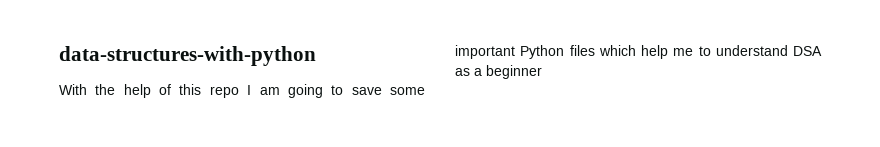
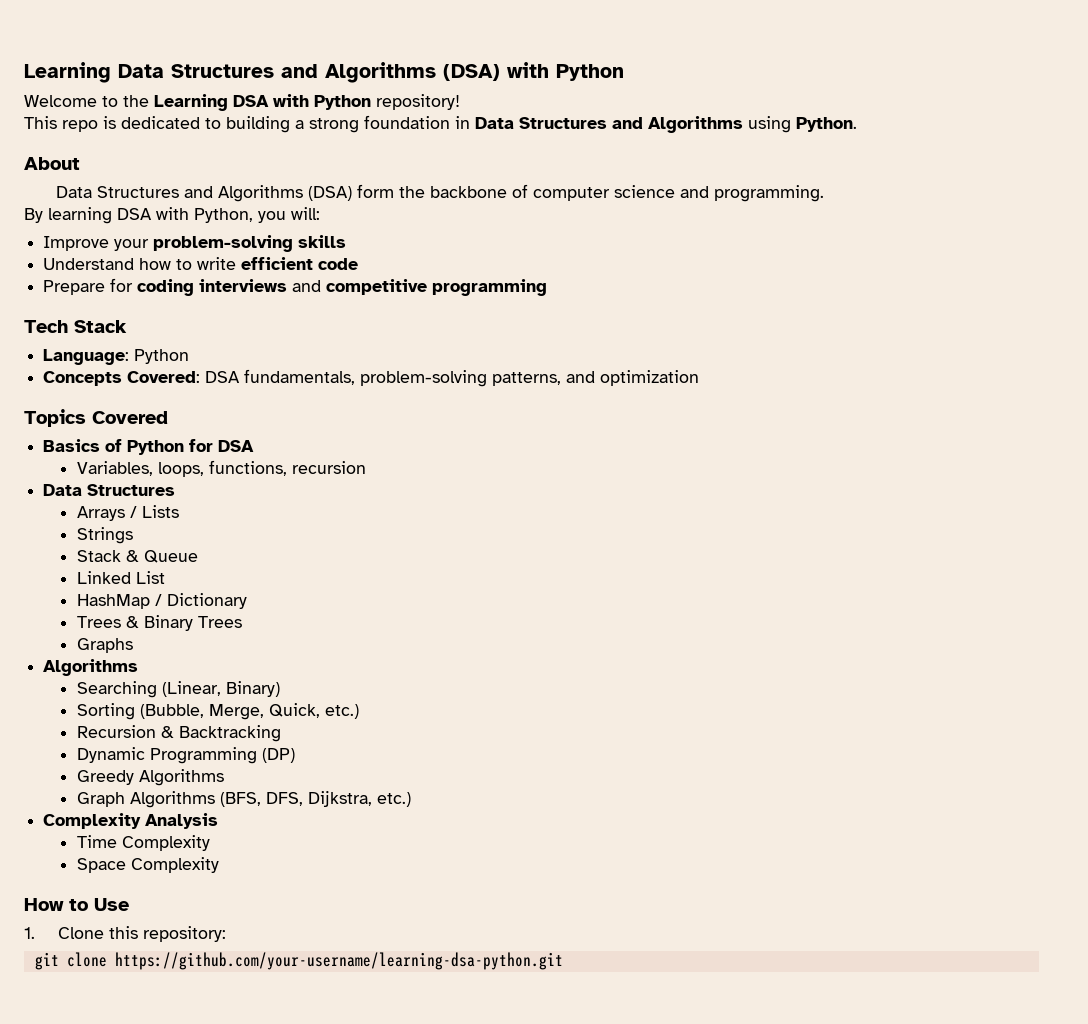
[59,46,316,66] [59,84,426,98] [455,45,822,59] [455,65,542,79] data-structures-with-python // With the help of this repo I am going to save some important Python files which help me to understand DSA as a beginner -> [24,62,624,83] [24,94,460,111] [24,115,857,133] [24,157,80,170] [55,184,824,202] [24,207,320,224] [43,235,347,252] [43,257,359,270] [43,278,548,296] [24,320,127,333] [43,349,190,365] [43,369,700,387] [24,409,168,427] [43,439,255,455] [77,460,367,477] [43,484,176,496] [77,505,180,521] [77,527,134,544] [77,550,199,563] [77,571,166,584] [77,593,248,609] [77,615,243,631] [77,638,134,653] [43,659,139,676] [77,681,281,698] [77,703,360,720] [77,725,282,742] [77,747,296,764] [77,769,225,786] [77,791,412,808] [43,813,219,829] [77,835,211,851] [77,857,220,873] [24,898,129,911] [24,926,226,942] [34,952,563,970] Learning Data Structures and Algorithms (DSA) with Python // Welcome to the Learning DSA with Python repository! // This repo is dedicated to building a strong foundation in Data Structures and Algorithms using Python. // About // Data Structures and Algorithms (DSA) form the backbone of computer science and programming. // By learning DSA with Python, you will: // Improve your problem-solving skills // Understand how to write efficient code // Prepare for coding interviews and competitive programming // Tech Stack // Language: Python // Concepts Covered: DSA fundamentals, problem-solving patterns, and optimization // Topics Covered // Basics of Python for DSA // Variables, loops, functions, recursion // Data Structures // Arrays / Lists // Strings // Stack & Queue // Linked List // HashMap / Dictionary // Trees & Binary Trees // Graphs // Algorithms // Searching (Linear, Binary) // Sorting (Bubble, Merge, Quick, etc.) // Recursion & Backtracking // Dynamic Programming (DP) // Greedy Algorithms // Graph Algorithms (BFS, DFS, Dijkstra, etc.) // Complexity Analysis // Time Complexity // Space Complexity // How to Use // 1. Clone this repository: // git clone https://github.com/your-username/learning-dsa-python.git

